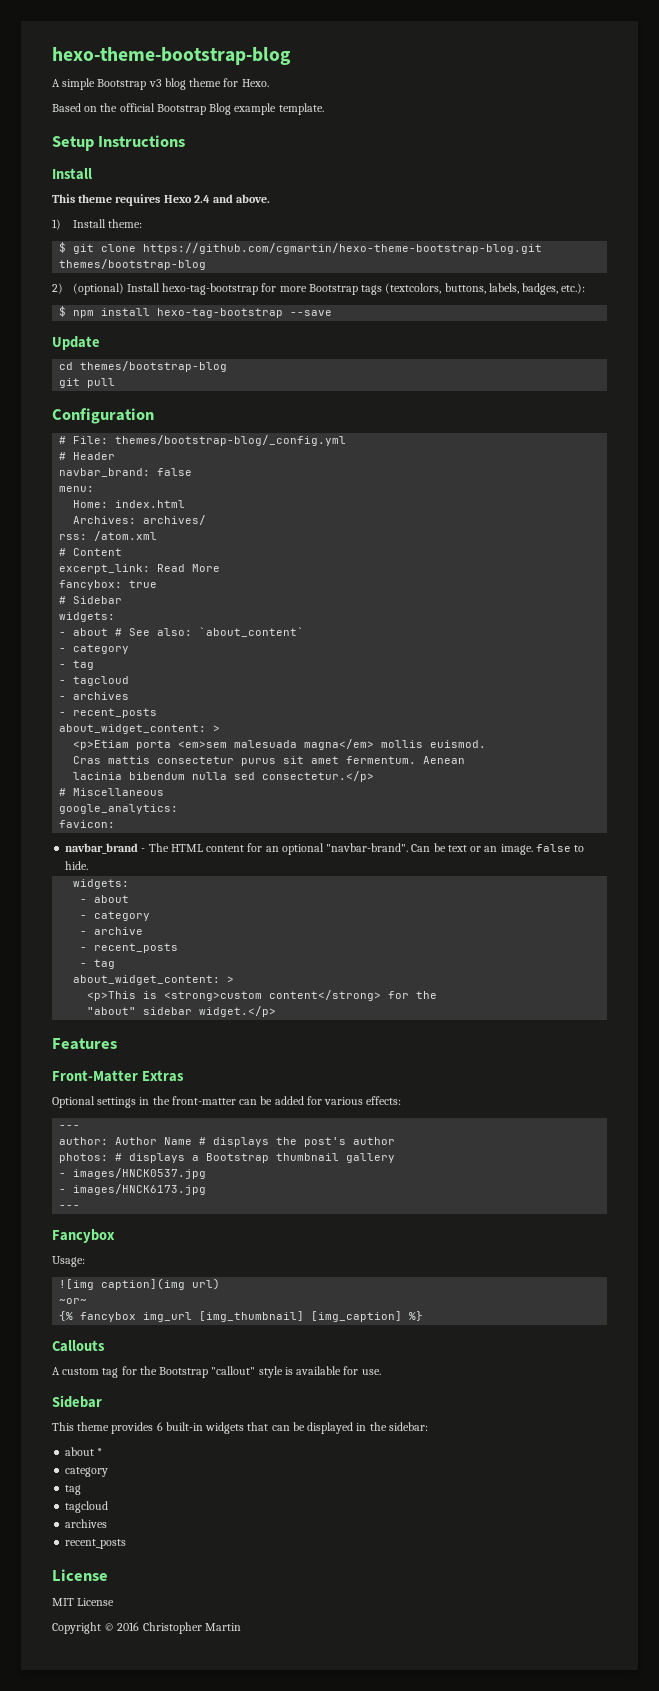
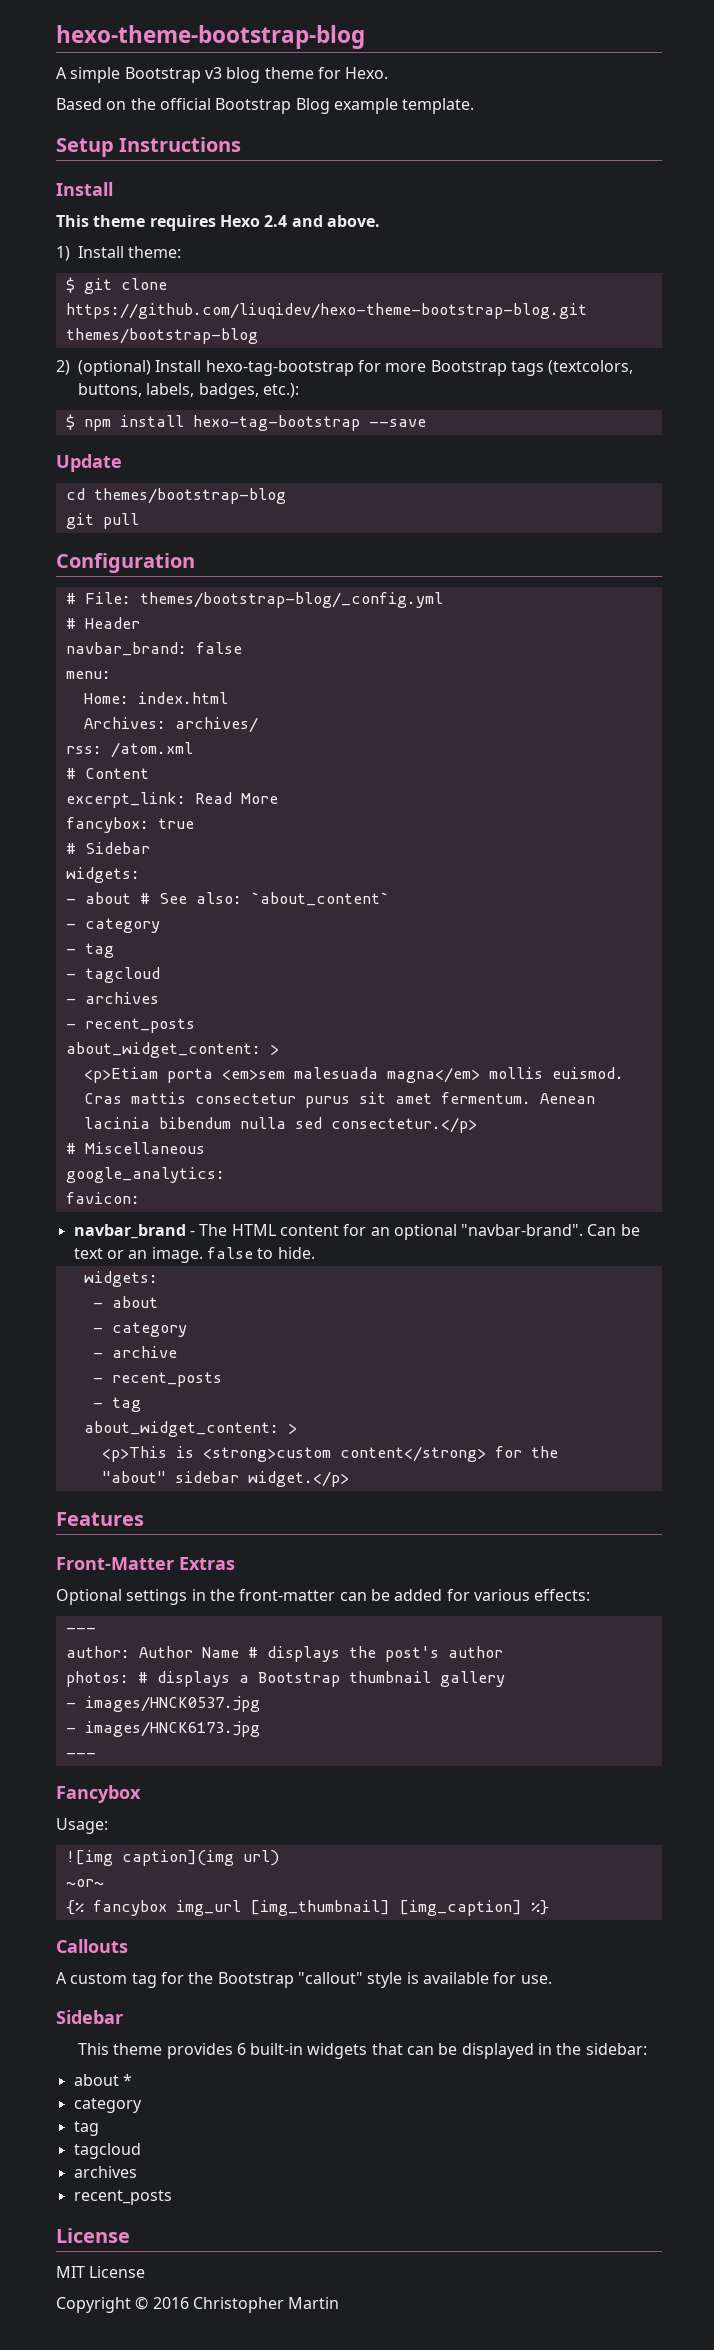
[143,243,543,254] https://github.com/cgmartin/hexo-theme-bootstrap-blog.git -> [65,303,587,319] https://github.com/liuqidev/hexo-theme-bootstrap-blog.git

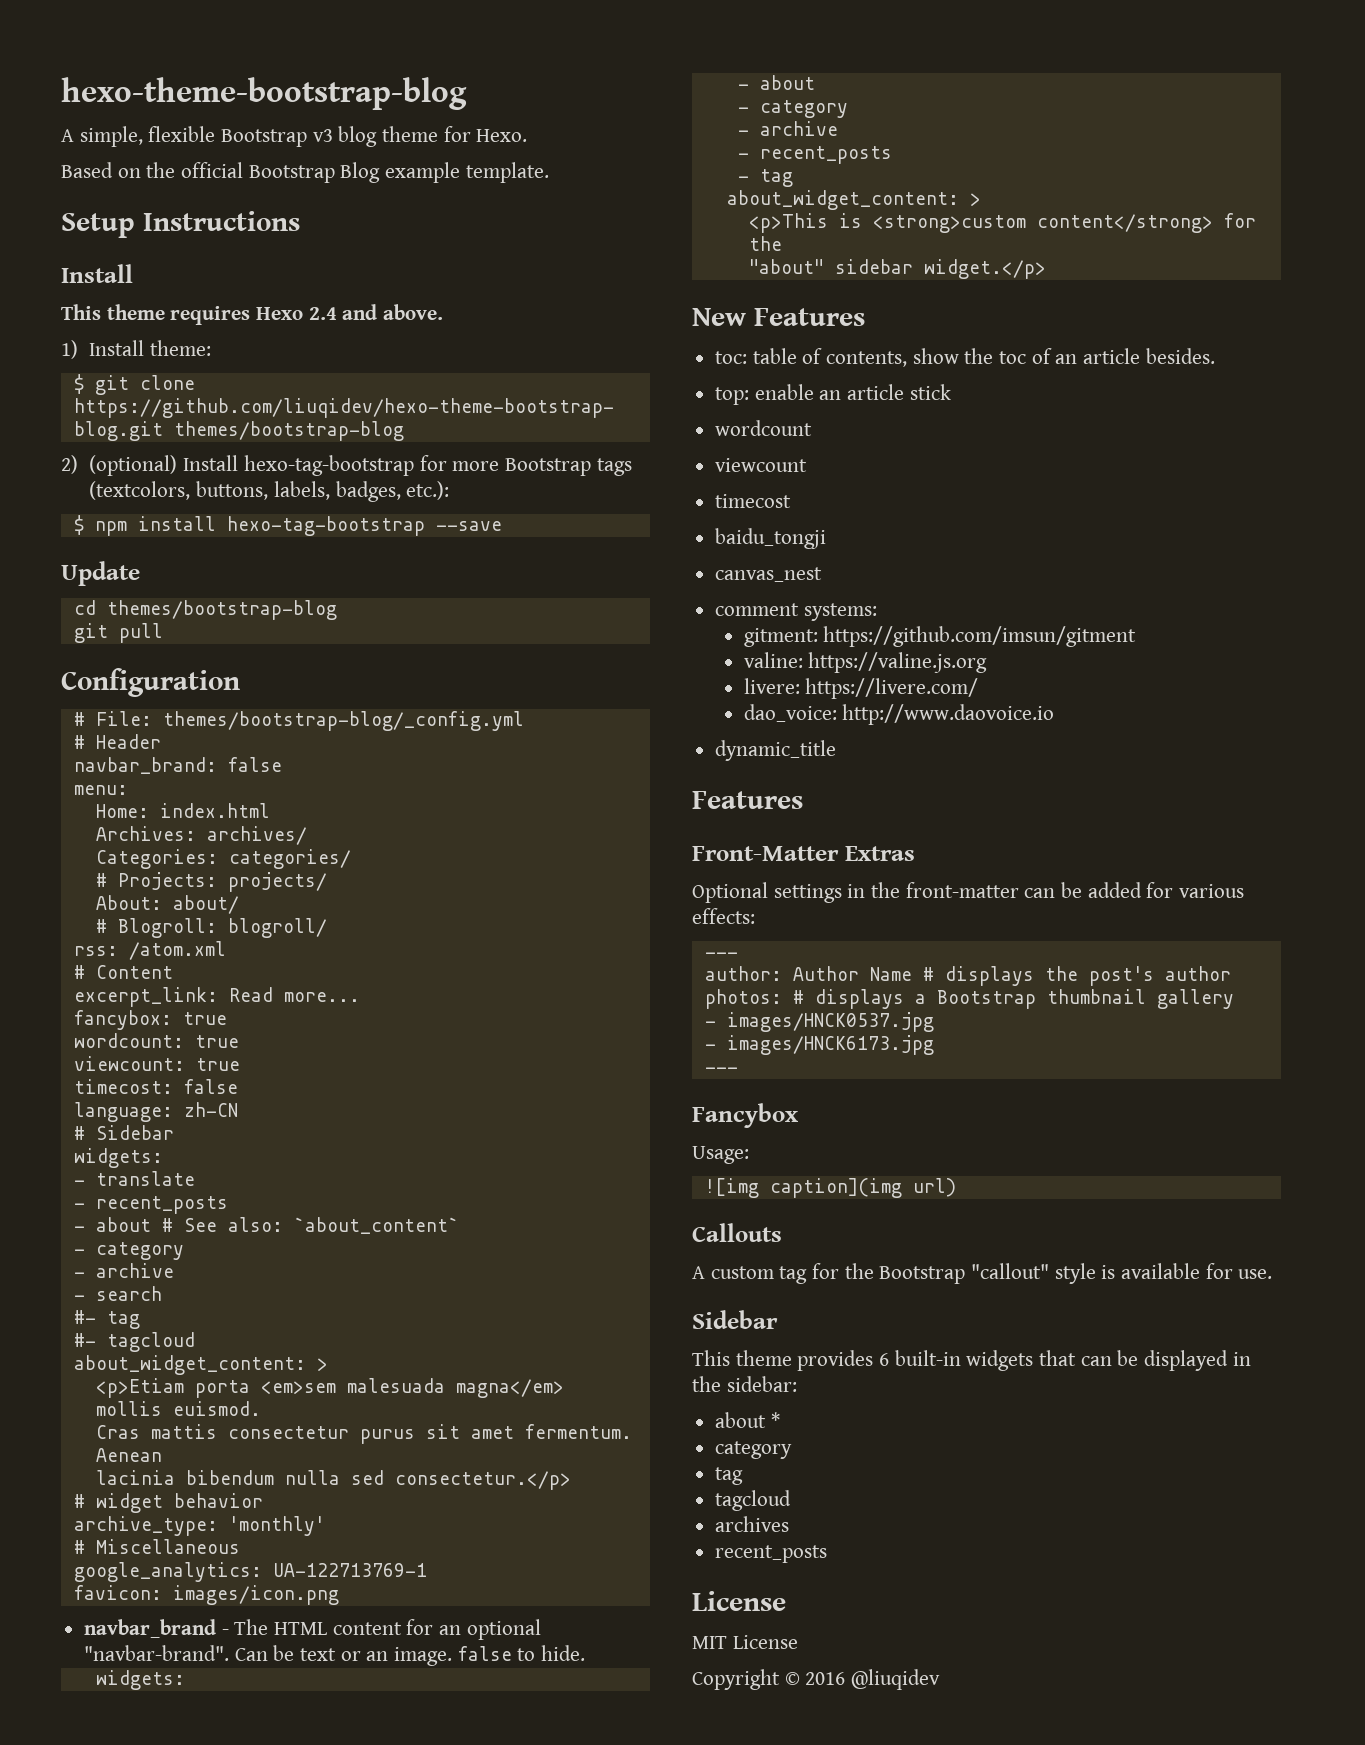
[70,67,121,83] simple -> [79,126,216,147] simple, flexible
(258, 725) none -> [95,849,351,869] [95,872,327,892] [95,895,239,914] [95,918,327,938] // Categories: categories/ // # Projects: projects/ // About: about/ // # Blogroll: blogroll/
[240,793,278,804] More -> [283,992,360,1002] more...
(194, 823) none -> [73,1033,239,1048] [73,1056,240,1071] [73,1079,238,1094] [73,1102,238,1122] // wordcount: true // viewcount: true // timecost: false // language: zh-CN
(140, 875) none -> [73,1171,195,1186] [73,1196,228,1214] // - translate // - recent_posts
[84,943,114,958] [65,967,160,983] [65,992,159,1004] [65,1018,195,1033] tag // - tagcloud // - archives // - recent_posts -> [95,1263,174,1278] [73,1286,162,1301] [73,1310,140,1329] [73,1332,195,1352] archive // - search // #- tag // #- tagcloud
(477, 1125) none -> [73,1493,263,1513] [73,1516,325,1536] // # widget behavior // archive_type: 'monthly'
(225, 1175) none -> [272,1563,427,1577] UA-122713769-1
(140, 1198) none -> [172,1585,339,1605] images/icon.png
(349, 1479) none -> [692,308,865,326] [715,348,1215,367] [715,384,951,405] [715,420,813,436] [715,458,808,472] [715,494,792,508] [715,528,827,549] [715,567,823,582] [715,603,877,621] [743,626,1137,647] [743,652,988,673] [743,678,979,699] [743,704,1055,725] [715,740,837,761] // New Features // toc: table of contents, show the toc of an article besides. // top: enable an article stick // wordcount // viewcount // timecost // baidu_tongji // canvas_nest // comment systems: // gitment: https://github.com/imsun/gitment // valine: https://valine.js.org // livere: https://livere.com/ // dao_voice: http://www.daovoice.io // dynamic_title
[65,1879,104,1887] [65,1900,549,1916] // ~or~ // {% fancybox img_url [img_thumbnail] [img_caption] %} -> (956, 1187) none
[192,2297,340,2313] Christopher Martin -> [851,1669,941,1690] @liuqidev

